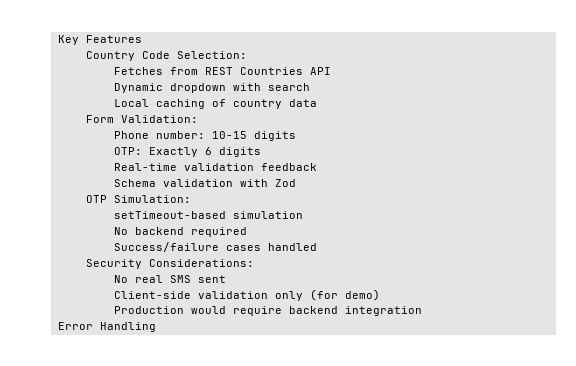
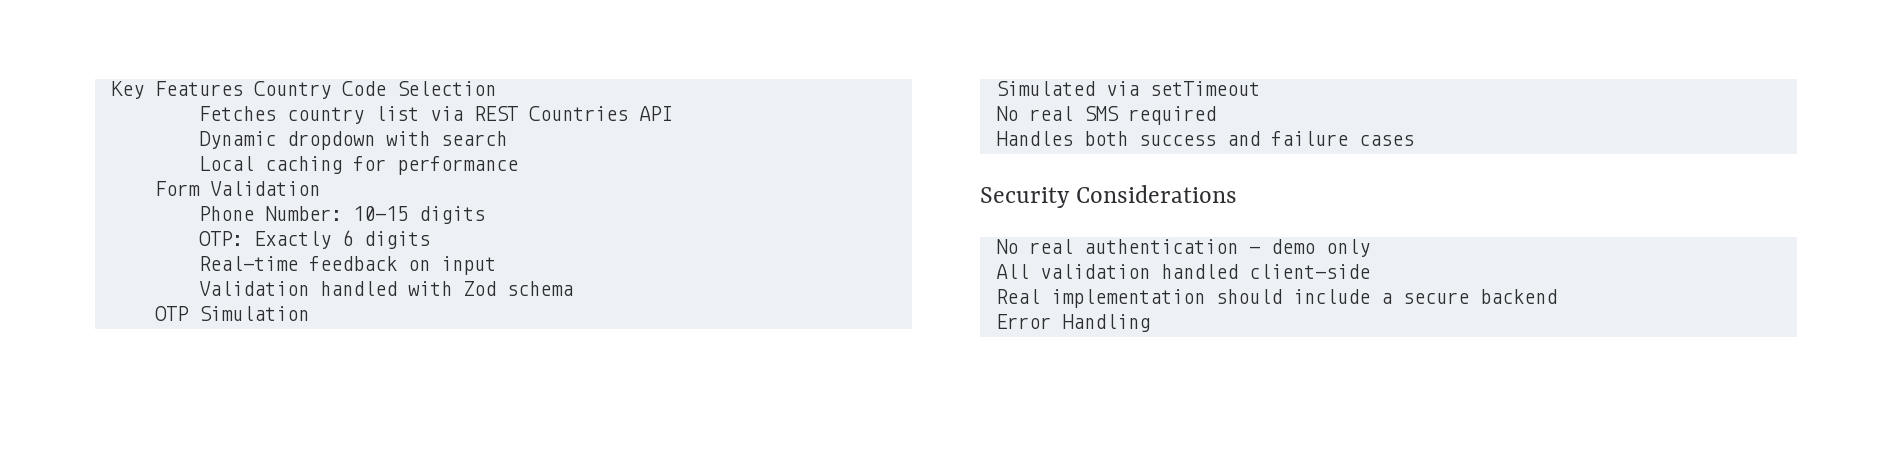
(142, 39) // -> (243, 88) none
[176,51,247,59] Selection: -> [396,81,496,96] Selection
[169,67,198,75] from -> [286,106,463,124] country list via
[211,99,317,109] of country data -> [352,156,518,175] for performance
[120,115,198,123] Validation: -> [209,181,320,196] Validation
[155,131,205,139] number: -> [264,206,342,221] Number:
[183,163,254,171] validation -> (298, 263) none
[113,179,233,187] // Schema validation -> [407,256,496,275] [198,281,397,296] on input // Validation handled
(296, 183) none -> [506,281,573,296] schema
[113,195,191,203] [113,211,303,219] [113,227,247,237] [113,242,317,252] [85,259,254,269] [113,275,226,283] [113,289,380,301] [113,306,422,316] Simulation: // setTimeout-based simulation // No backend required // Success/failure cases handled // Security Considerations: // No real SMS sent // Client-side validation only (for demo) // Production would require backend integration -> [198,306,309,321] [995,81,1260,96] [995,106,1216,125] [995,131,1414,146] [980,185,1238,208] [995,239,1370,257] [995,264,1370,279] [995,289,1557,308] Simulation // Simulated via setTimeout // No real SMS required // Handles both success and failure cases // Security Considerations // No real authentication — demo only // All validation handled client-side // Real implementation should include a secure backend

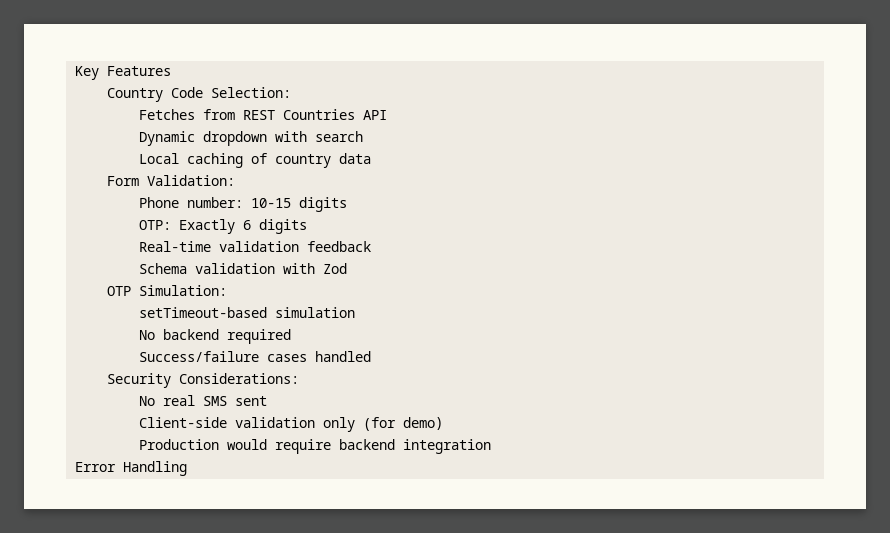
(243, 88) none -> (171, 71) //
[396,81,496,96] Selection -> [210,87,291,98] Selection:
[286,106,463,124] country list via -> [202,109,235,120] from
[352,156,518,175] for performance -> [250,153,371,168] of country data
[209,181,320,196] Validation -> [146,175,235,186] Validation:
[264,206,342,221] Number: -> [186,197,243,208] number:
(298, 263) none -> [218,241,299,252] validation
[407,256,496,275] [198,281,397,296] on input // Validation handled -> [138,263,275,274] // Schema validation
[506,281,573,296] schema -> (347, 268) none
[198,306,309,321] [995,81,1260,96] [995,106,1216,125] [995,131,1414,146] [980,185,1238,208] [995,239,1370,257] [995,264,1370,279] [995,289,1557,308] Simulation // Simulated via setTimeout // No real SMS required // Handles both success and failure cases // Security Considerations // No real authentication — demo only // All validation handled client-side // Real implementation should include a secure backend -> [138,285,227,296] [138,307,355,318] [138,329,291,344] [138,351,371,362] [106,373,299,388] [138,395,267,406] [138,417,443,432] [138,439,491,454] Simulation: // setTimeout-based simulation // No backend required // Success/failure cases handled // Security Considerations: // No real SMS sent // Client-side validation only (for demo) // Production would require backend integration

